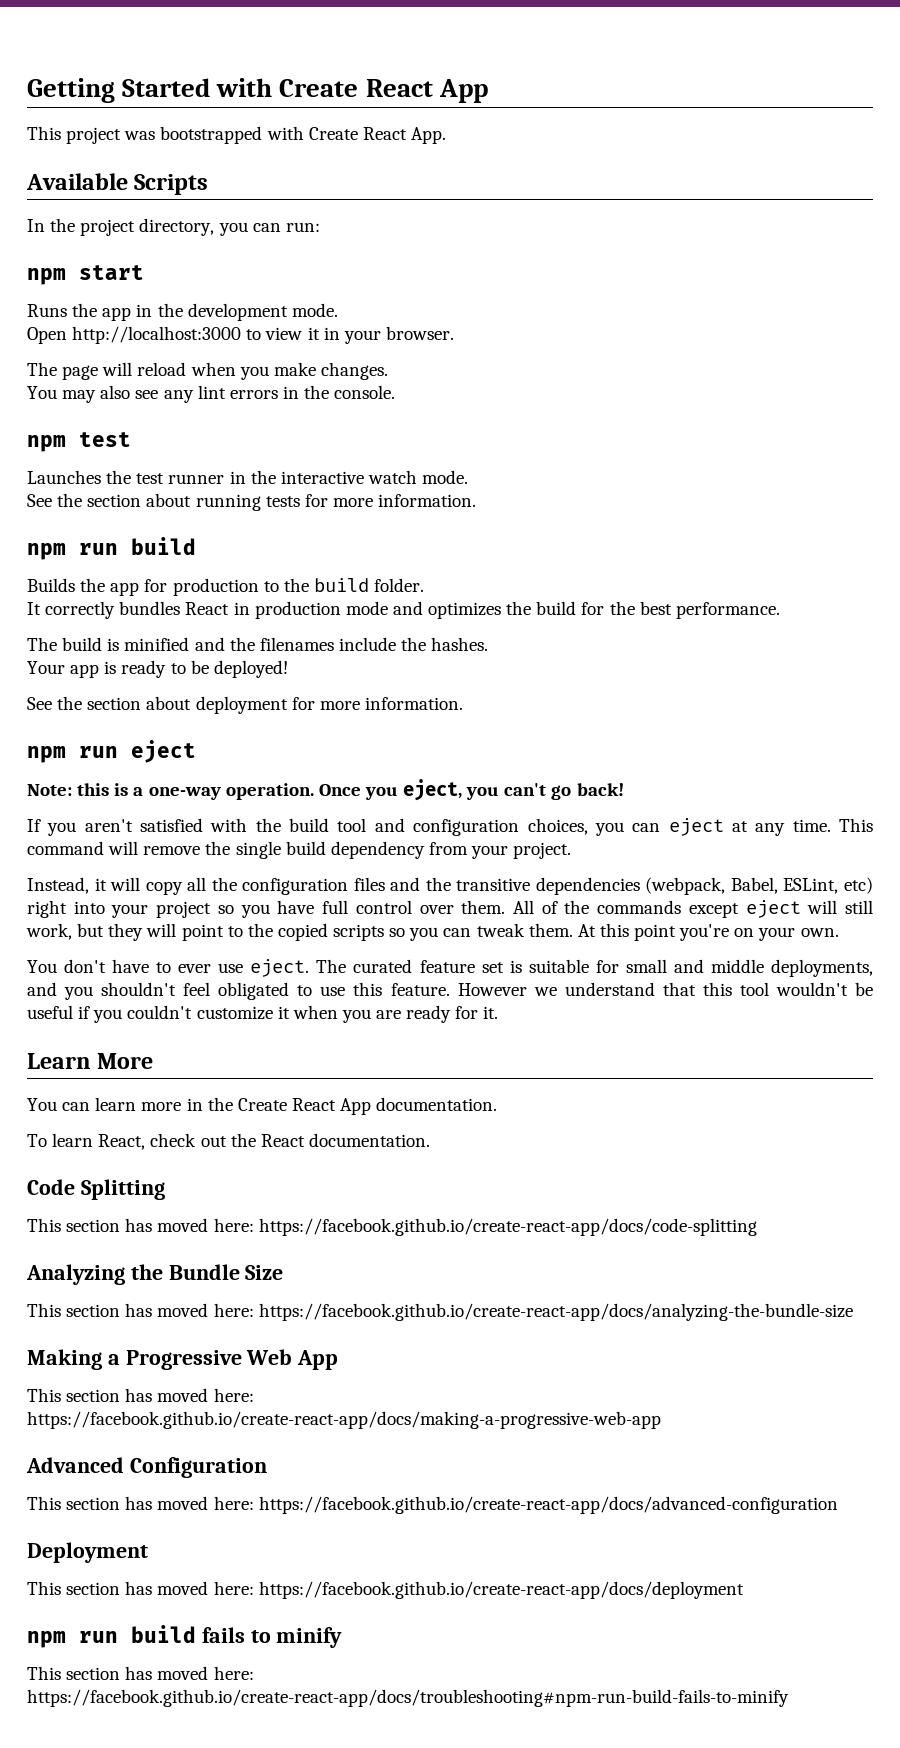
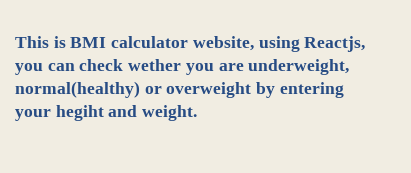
[27,78,488,103] [27,126,446,144] [26,173,209,195] [27,218,320,236] [27,265,144,285] [27,303,338,321] [27,326,454,344] [27,362,388,380] [27,385,396,403] [27,432,131,452] [27,470,469,484] [27,493,477,511] [27,537,196,560] [27,578,425,596] [27,601,780,619] [27,637,489,651] [27,660,288,678] [27,696,463,714] [27,740,196,763] [27,779,624,801] [27,818,874,836] [27,841,572,859] [27,877,873,895] [27,900,873,918] [26,923,839,941] [27,959,873,977] [27,982,873,1000] [27,1005,499,1023] [27,1053,154,1069] [27,1097,498,1115] [27,1133,430,1150] [27,1179,165,1200] [27,1218,757,1236] [26,1264,284,1285] [27,1303,853,1321] [27,1349,339,1370] [27,1388,254,1402] [27,1411,661,1429] [26,1457,267,1478] [27,1496,838,1514] [27,1542,148,1563] [27,1581,744,1599] [27,1625,343,1648] [27,1666,254,1680] [27,1689,789,1707] Getting Started with Create React App // This project was bootstrapped with Create React App. // Available Scripts // In the project directory, you can run: // npm start // Runs the app in the development mode. // Open http://localhost:3000 to view it in your browser. // The page will reload when you make changes. // You may also see any lint errors in the console. // npm test // Launches the test runner in the interactive watch mode. // See the section about running tests for more information. // npm run build // Builds the app for production to the build folder. // It correctly bundles React in production mode and optimizes the build for the best performance. // The build is minified and the filenames include the hashes. // Your app is ready to be deployed! // See the section about deployment for more information. // npm run eject // Note: this is a one-way operation. Once you eject, you can't go back! // If you aren't satisfied with the build tool and configuration choices, you can eject at any time. This command will remove the single build dependency from your project. // Instead, it will copy all the configuration files and the transitive dependencies (webpack, Babel, ESLint, etc) right into your project so you have full control over them. All of the commands except eject will still work, but they will point to the copied scripts so you can tweak them. At this point you're on your own. // You don't have to ever use eject. The curated feature set is suitable for small and middle deployments, and you shouldn't feel obligated to use this feature. However we understand that this tool wouldn't be useful if you couldn't customize it when you are ready for it. // Learn More // You can learn more in the Create React App documentation. // To learn React, check out the React documentation. // Code Splitting // This section has moved here: https://facebook.github.io/create-react-app/docs/code-splitting // Analyzing the Bundle Size // This section has moved here: https://facebook.github.io/create-react-app/docs/analyzing-the-bundle-size // Making a Progressive Web App // This section has moved here: https://facebook.github.io/create-react-app/docs/making-a-progressive-web-app // Advanced Configuration // This section has moved here: https://facebook.github.io/create-react-app/docs/advanced-configuration // Deployment // This section has moved here: https://facebook.github.io/create-react-app/docs/deployment // npm run build fails to minify // This section has moved here: https://facebook.github.io/create-react-app/docs/troubleshooting#npm-run-build-fails-to-minify -> [15,36,366,52] [15,59,350,75] [15,81,344,98] [15,105,198,121] This is BMI calculator website, using Reactjs, you can check wether you are underweight, normal(healthy) or overweight by entering your hegiht and weight.

